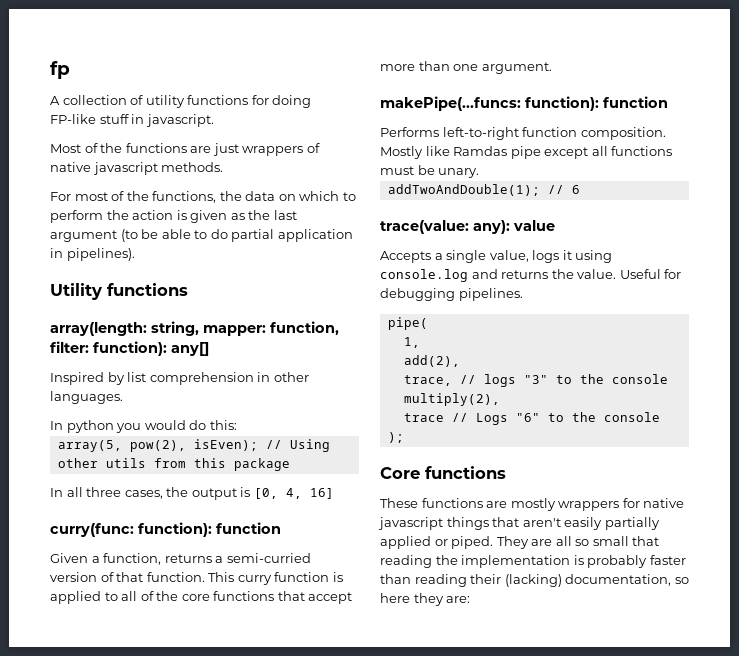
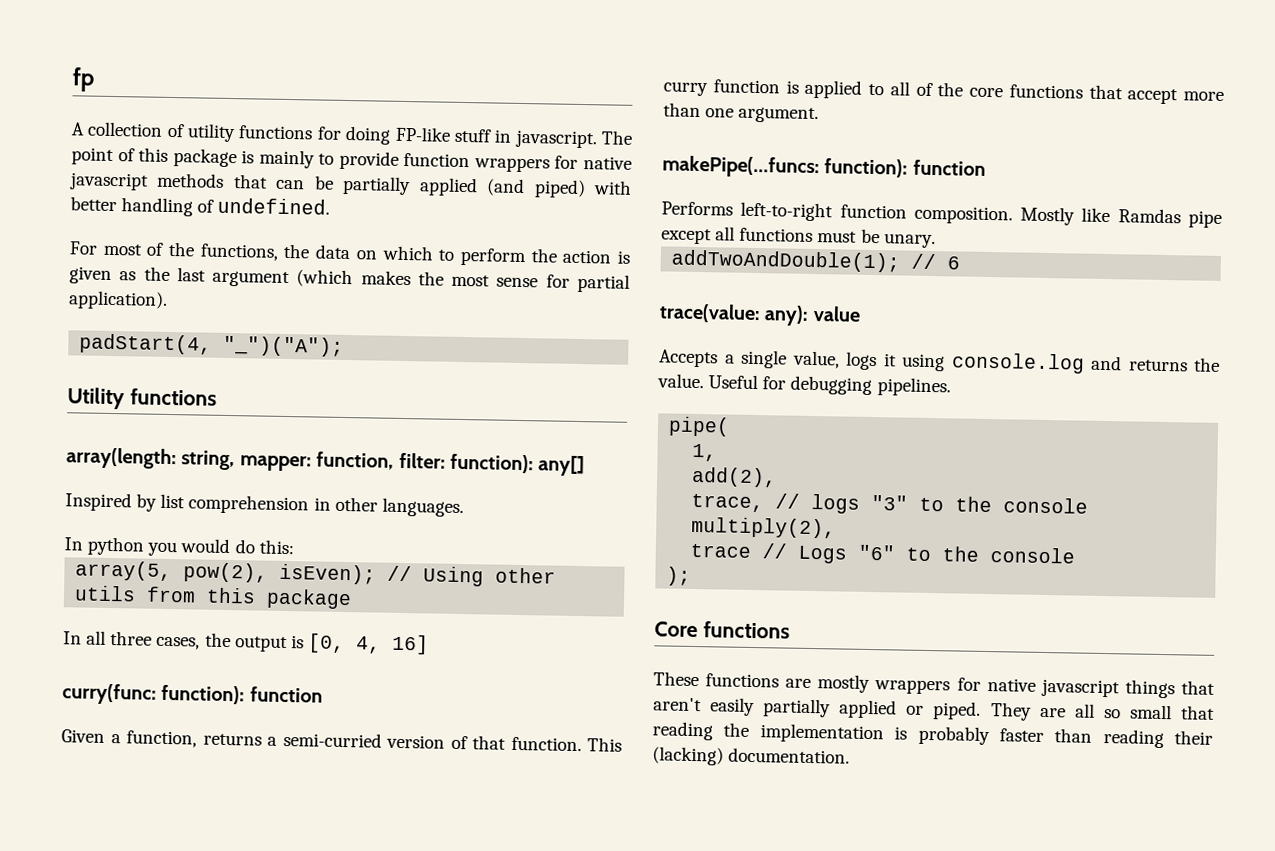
[50,143,320,156] [50,162,224,175] // Most of the functions are just wrappers of native javascript methods. -> [601,130,633,145] [71,147,633,173] [69,172,633,199] [70,196,331,217] The point of this package is mainly to provide function wrappers for native javascript methods that can be partially applied (and piped) with better handling of undefined.
[120,229,353,242] [50,248,135,261] (to be able to do partial application in pipelines). -> [296,269,630,293] [68,290,168,310] [79,333,345,357] (which makes the most sense for partial application). // padStart(4, "_")("A");
[565,574,689,586] [380,593,471,606] documentation, so here they are: -> [728,747,851,764] documentation.

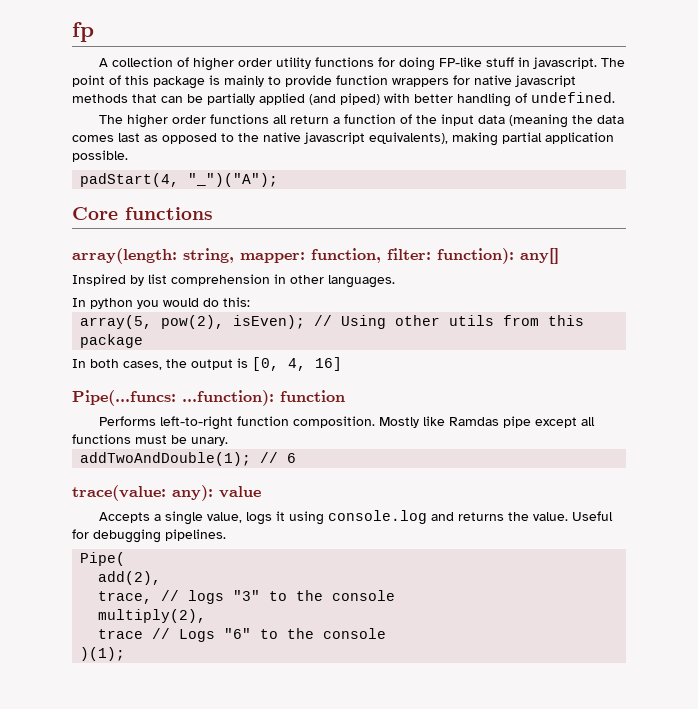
(185, 130) none -> [193,57,273,71] higher order
[69,241,630,267] [69,266,630,293] [68,290,168,310] For most of the functions, the data on which to perform the action is given as the last argument (which makes the most sense for partial application). -> [99,114,625,128] [72,132,614,146] [72,150,128,162] The higher order functions all return a function of the input data (meaning the data comes last as opposed to the native javascript equivalents), making partial application possible.
[67,387,125,410] Utility -> [72,207,118,220] Core
[86,630,153,646] all three -> [90,359,119,368] both
[62,683,323,705] [61,729,622,752] [663,79,1224,105] [663,102,820,124] [662,155,909,179] curry(func: function): function // Given a function, returns a semi-curried version of that function. This curry function is applied to all of the core functions that accept more than one argument. // makePipe(...funcs: function): -> [72,390,274,406] Pipe(...funcs: ...function):
[668,416,731,437] [692,443,718,462] pipe( // 1, -> [80,552,126,566] Pipe(
[666,566,692,586] [654,621,790,639] [653,671,1215,699] [653,697,1215,721] [652,721,1213,749] [652,746,851,766] ); // Core functions // These functions are mostly wrappers for native javascript things that aren't easily partially applied or piped. They are all so small that reading the implementation is probably faster than reading their (lacking) documentation. -> [80,647,126,661] )(1);

